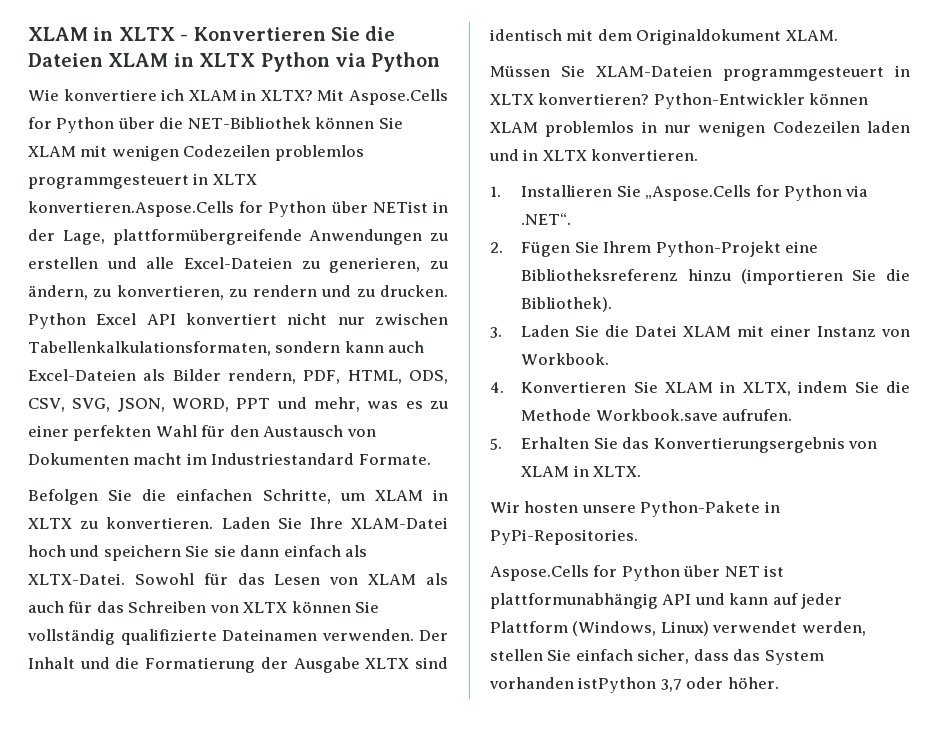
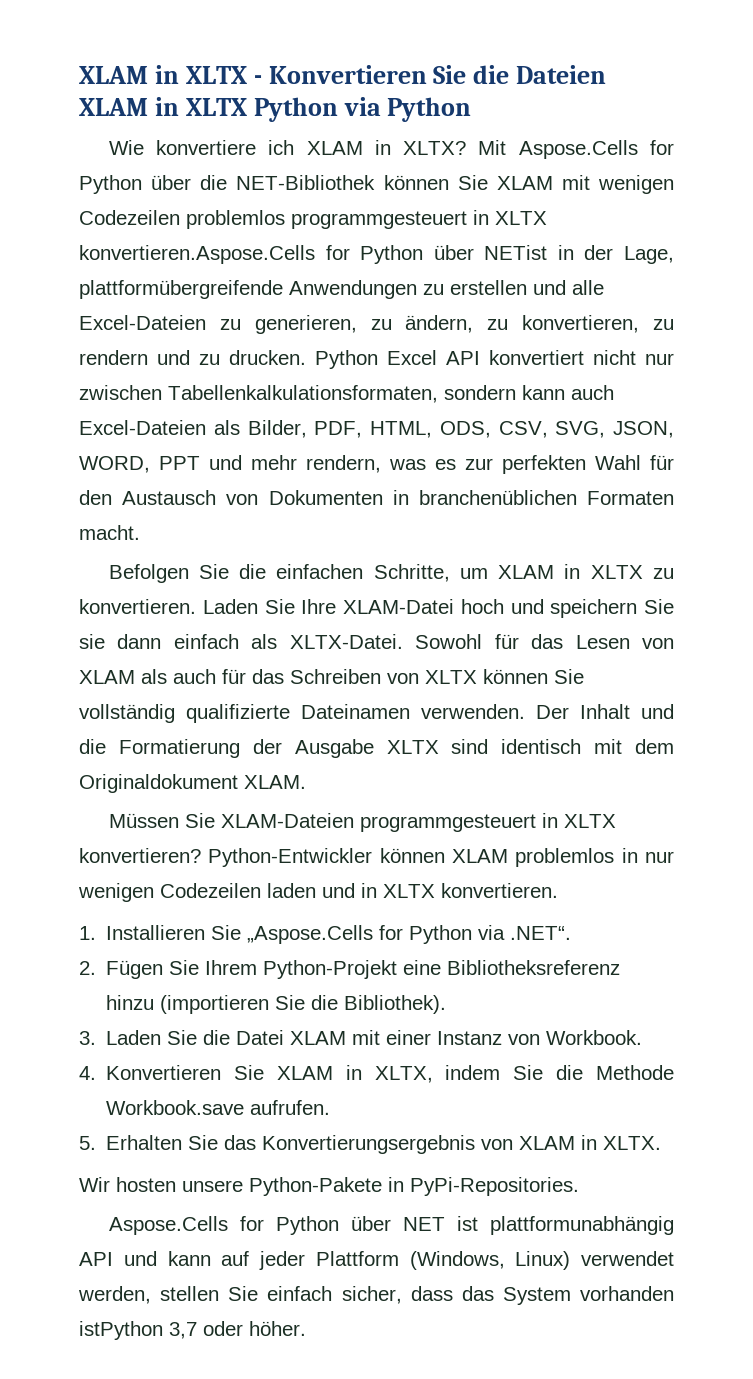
[172,369,296,384] Bilder rendern, -> [247,420,307,438] Bilder,
[314,397,448,412] [28,425,69,437] mehr, was es zu einer -> [251,455,493,473] mehr rendern, was es zur
[133,453,431,465] macht im Industriestandard Formate. -> [392,490,674,505] [79,525,140,540] in branchenüblichen Formaten macht.

